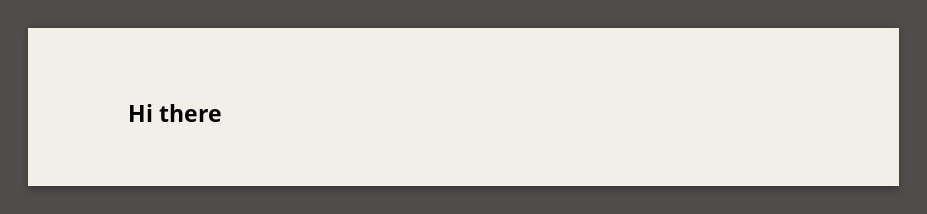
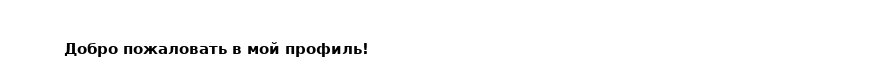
[128,104,223,122] Hi there -> [64,42,369,57] Добро пожаловать в мой профиль!

